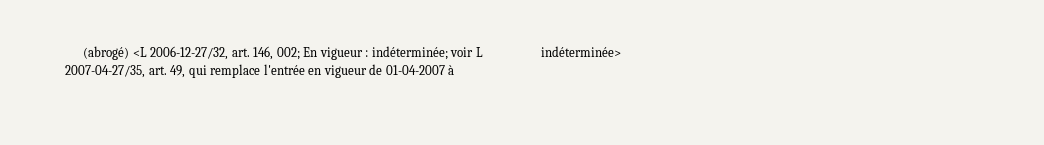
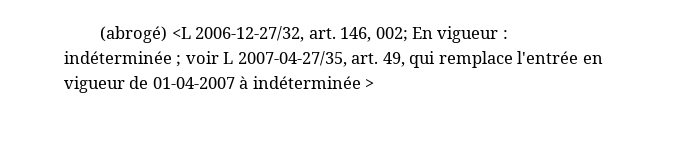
[371,46,448,60] indéterminée; -> [64,51,182,67] indéterminée ;
[541,46,621,57] indéterminée> -> [252,76,375,89] indéterminée >

